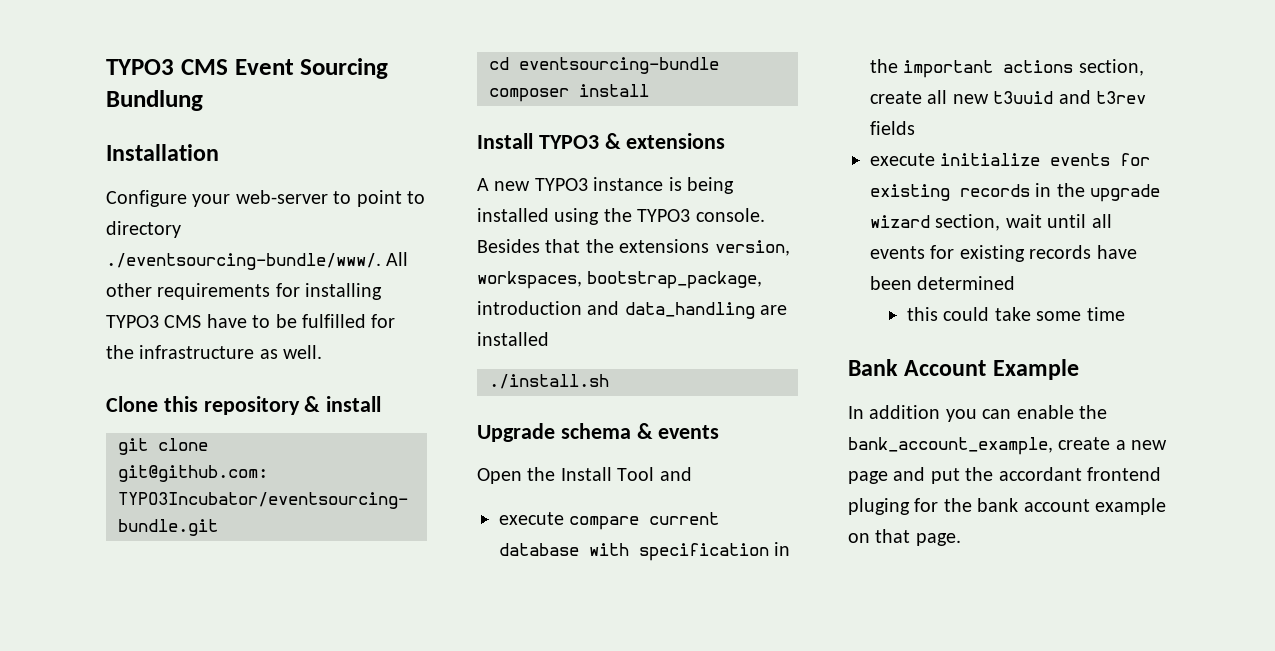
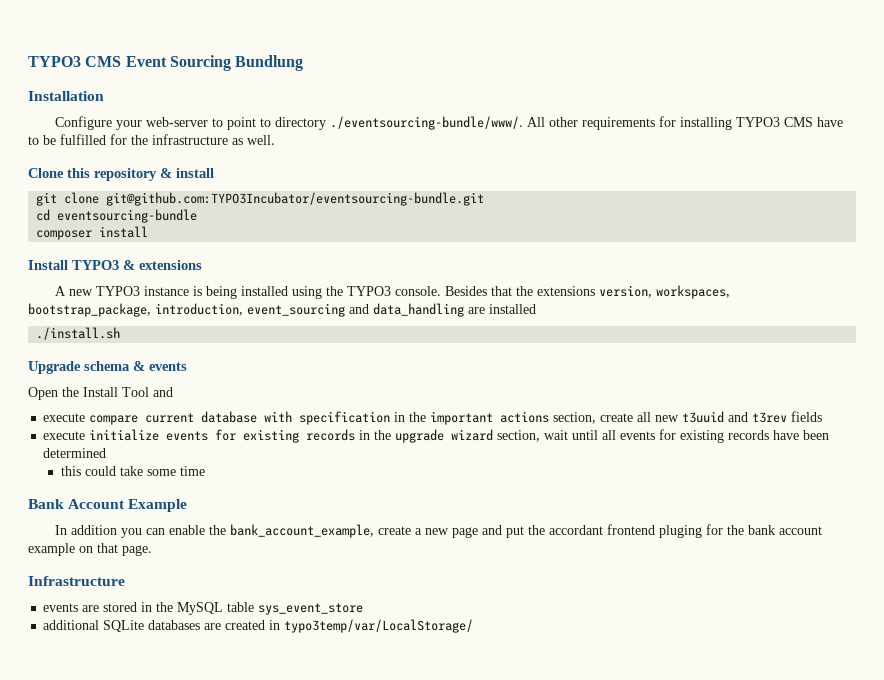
[477,301,582,315] introduction -> [155,303,345,317] introduction, event_sourcing
(961, 539) none -> [28,576,125,586] [43,602,364,615] [43,619,474,633] // Infrastructure // events are stored in the MySQL table sys_event_store // additional SQLite databases are created in typo3temp/var/LocalStorage/

